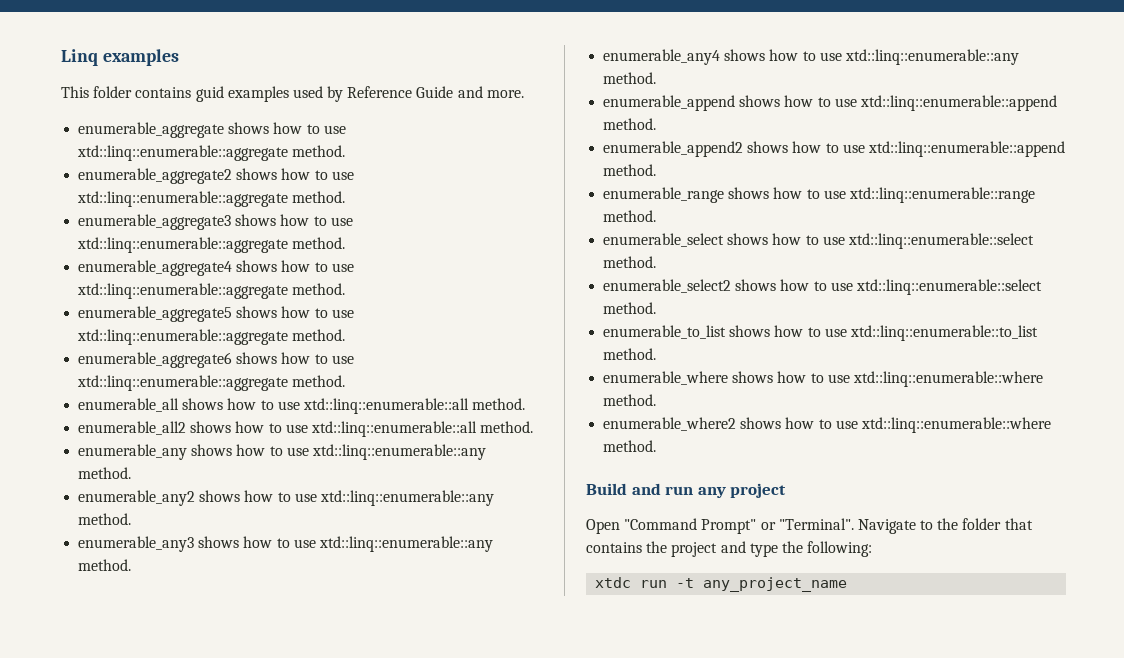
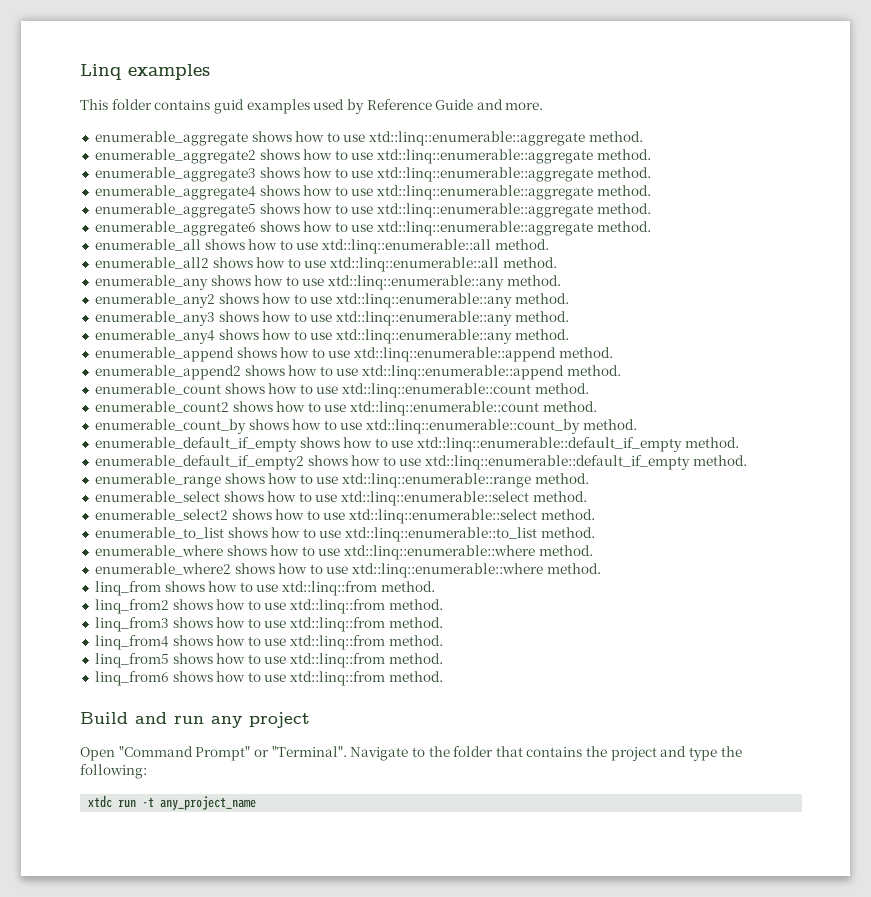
(657, 170) none -> [94,383,589,398] [94,401,597,416] [94,419,637,434] [94,437,739,452] [94,455,747,470] // enumerable_count shows how to use xtd::linq::enumerable::count method. // enumerable_count2 shows how to use xtd::linq::enumerable::count method. // enumerable_count_by shows how to use xtd::linq::enumerable::count_by method. // enumerable_default_if_empty shows how to use xtd::linq::enumerable::default_if_empty method. // enumerable_default_if_empty2 shows how to use xtd::linq::enumerable::default_if_empty method.
(657, 446) none -> [94,581,435,596] [94,599,443,614] [94,617,443,632] [94,635,443,650] [94,653,443,668] [94,671,443,686] // linq_from shows how to use xtd::linq::from method. // linq_from2 shows how to use xtd::linq::from method. // linq_from3 shows how to use xtd::linq::from method. // linq_from4 shows how to use xtd::linq::from method. // linq_from5 shows how to use xtd::linq::from method. // linq_from6 shows how to use xtd::linq::from method.

